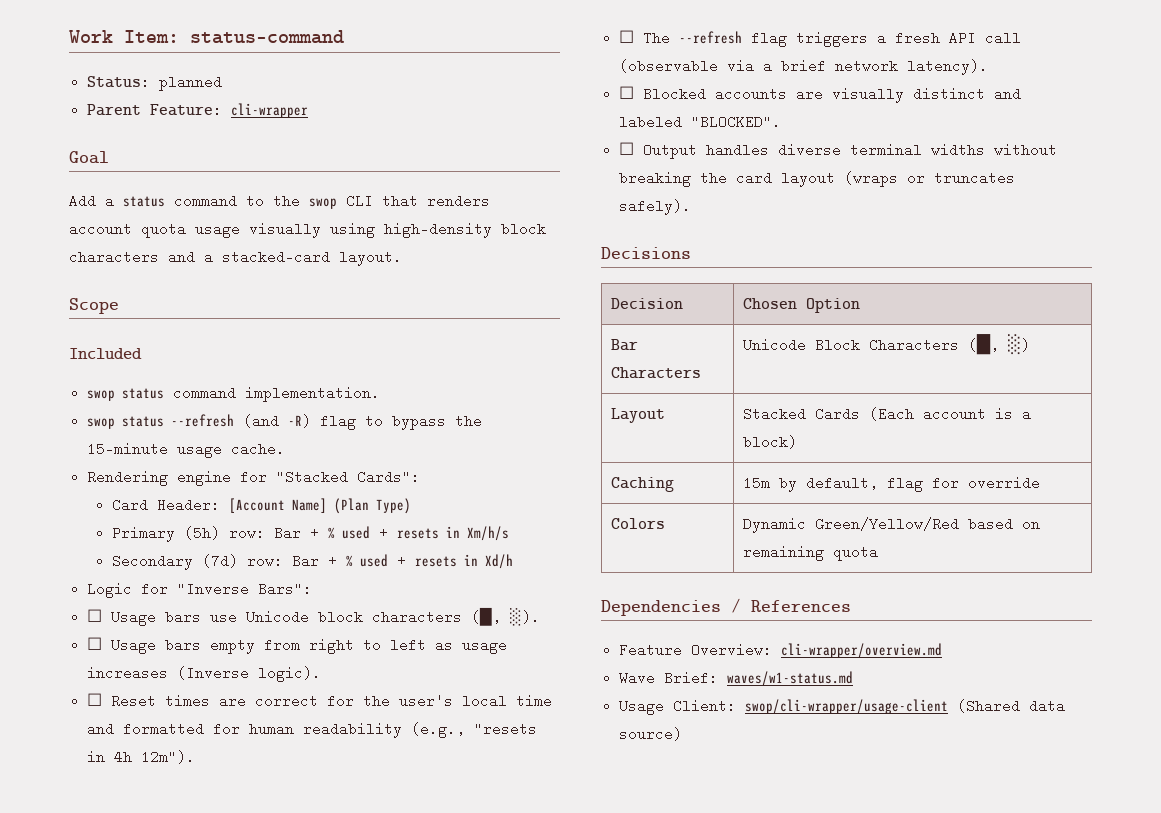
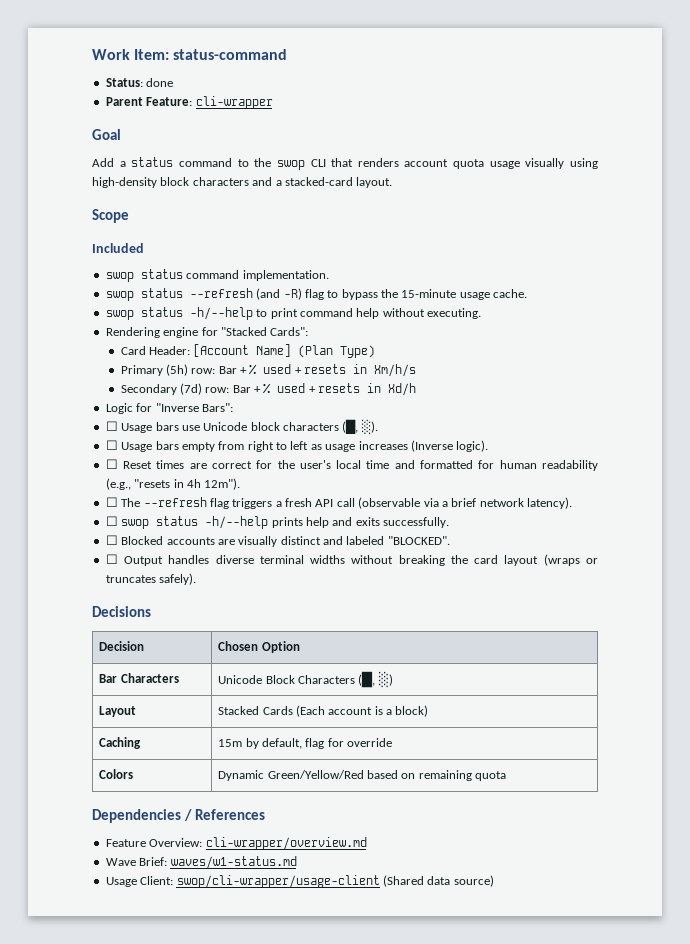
[159,75,223,91] planned -> [146,78,174,87] done
(286, 449) none -> [105,307,481,320] // swop status -h/--help to print command help without executing.
(989, 67) none -> [105,516,449,529] // ☐ swop status -h/--help prints help and exits successfully.

